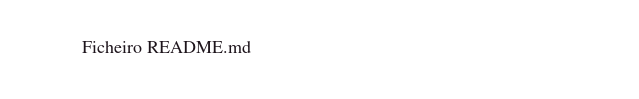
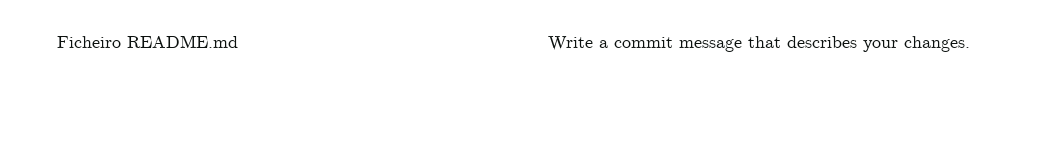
(251, 47) none -> [548,36,970,52] // Write a commit message that describes your changes.

